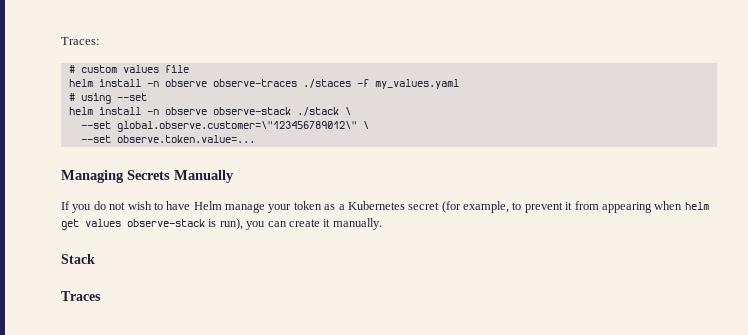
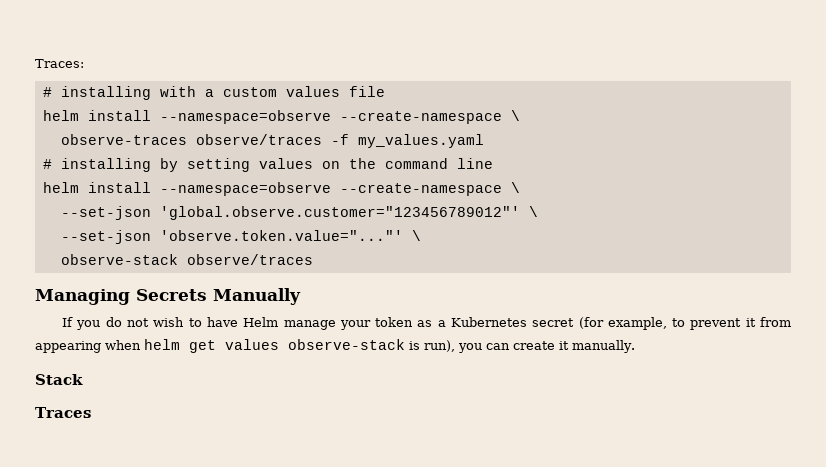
(75, 69) none -> [60,86,214,100] installing with a
[146,79,459,89] [68,93,147,104] [68,107,351,116] [80,121,369,132] [80,135,255,143] -n observe observe-traces ./staces -f my_values.yaml // # using --set // helm install -n observe observe-stack ./stack \ // --set global.observe.customer=\"123456789012\" \ // --set observe.token.value=... -> [159,110,520,124] [60,134,484,148] [42,158,493,172] [42,182,520,196] [60,206,538,220] [60,230,421,244] [60,254,313,265] --namespace=observe --create-namespace \ // observe-traces observe/traces -f my_values.yaml // # installing by setting values on the command line // helm install --namespace=observe --create-namespace \ // --set-json 'global.observe.customer="123456789012"' \ // --set-json 'observe.token.value="..."' \ // observe-stack observe/traces

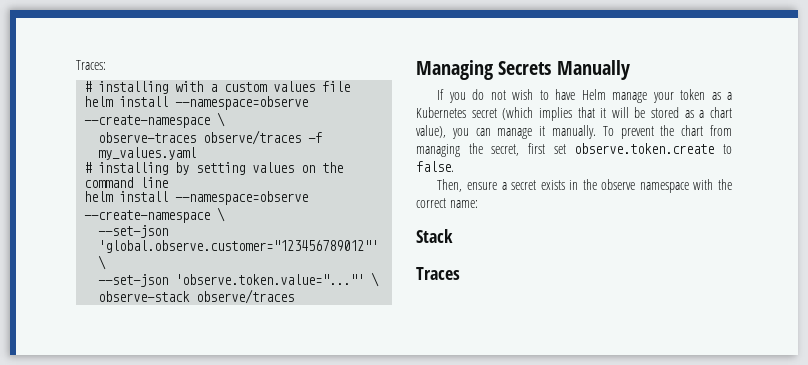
[578,317,791,330] [35,339,455,353] (for example, to prevent it from appearing when helm get values observe-stack is run), -> [502,107,732,121] [416,125,446,138] (which implies that it will be stored as a chart value),
[513,341,555,350] create -> [497,128,533,139] manage
(635, 346) none -> [602,125,732,139] [416,143,732,157] [416,161,454,172] [437,179,732,193] [416,198,478,208] To prevent the chart from managing the secret, first set observe.token.create to false. // Then, ensure a secret exists in the observe namespace with the correct name:

